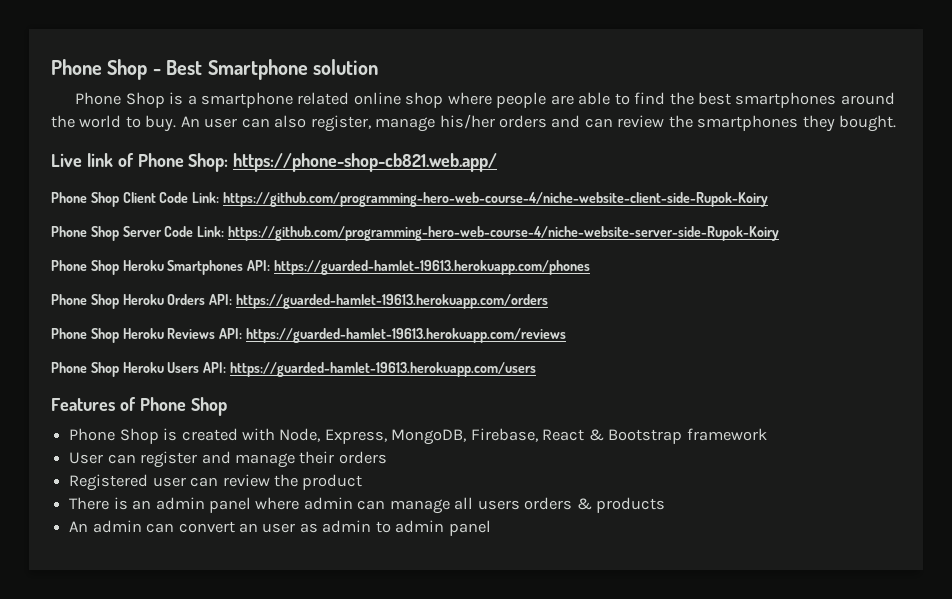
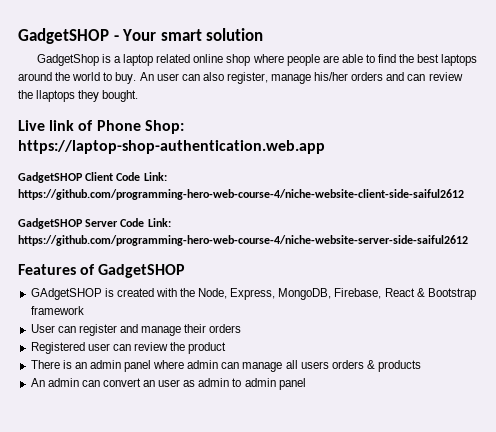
[51,59,308,80] Phone Shop - Best Smartphone -> [18,28,202,44] GadgetSHOP - Your smart
[75,92,165,108] Phone Shop -> [36,54,99,66] GadgetShop
[200,92,293,108] smartphone -> [123,54,154,66] laptop
[735,92,837,108] smartphones -> [441,54,478,66] laptops
[697,115,799,131] smartphones -> [36,90,76,102] llaptops
[233,153,498,172] [51,192,768,207] [51,226,779,241] [51,260,590,275] [51,294,548,309] [51,328,566,343] [51,362,536,377] [51,397,227,416] [69,428,159,444] https://phone-shop-cb821.web.app/ // Phone Shop Client Code Link: https://github.com/programming-hero-web-course-4/niche-website-client-side-Rupok-Koiry // Phone Shop Server Code Link: https://github.com/programming-hero-web-course-4/niche-website-server-side-Rupok-Koiry // Phone Shop Heroku Smartphones API: https://guarded-hamlet-19613.herokuapp.com/phones // Phone Shop Heroku Orders API: https://guarded-hamlet-19613.herokuapp.com/orders // Phone Shop Heroku Reviews API: https://guarded-hamlet-19613.herokuapp.com/reviews // Phone Shop Heroku Users API: https://guarded-hamlet-19613.herokuapp.com/users // Features of Phone Shop // Phone Shop -> [18,140,325,154] [18,172,167,183] [18,189,464,200] [18,218,171,229] [18,235,468,246] [18,264,186,278] [30,288,102,300] https://laptop-shop-authentication.web.app // GadgetSHOP Client Code Link: https://github.com/programming-hero-web-course-4/niche-website-client-side-saiful2612 // GadgetSHOP Server Code Link: https://github.com/programming-hero-web-course-4/niche-website-server-side-saiful2612 // Features of GadgetSHOP // GAdgetSHOP
(275, 434) none -> [180,288,196,297] the

